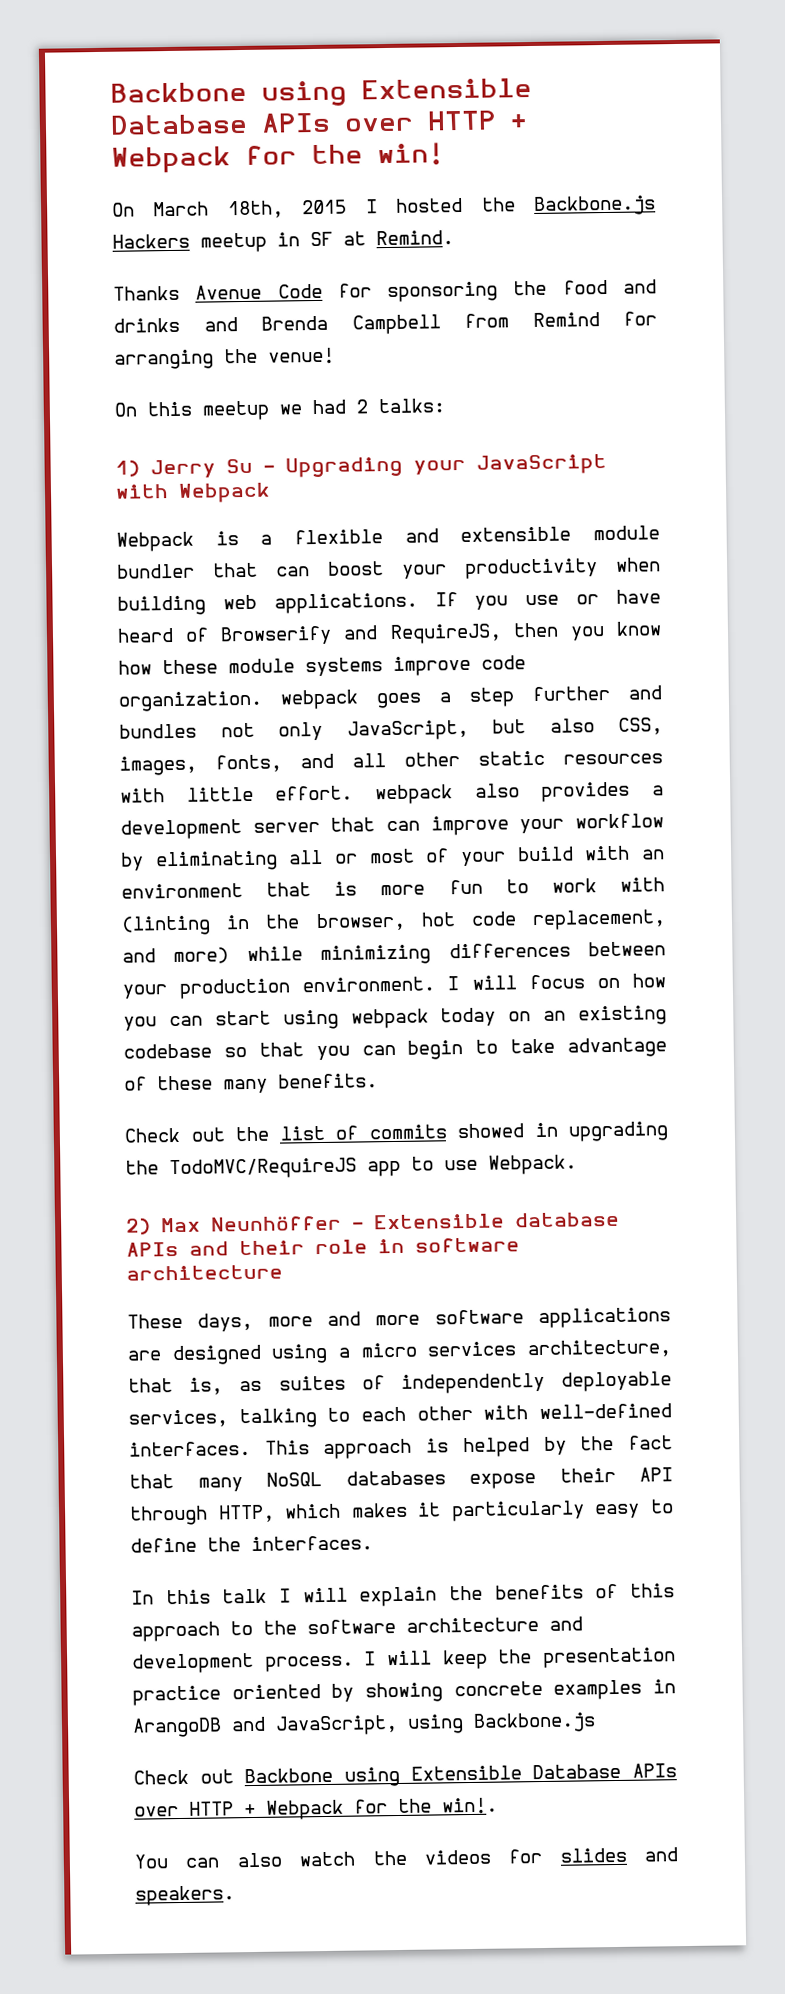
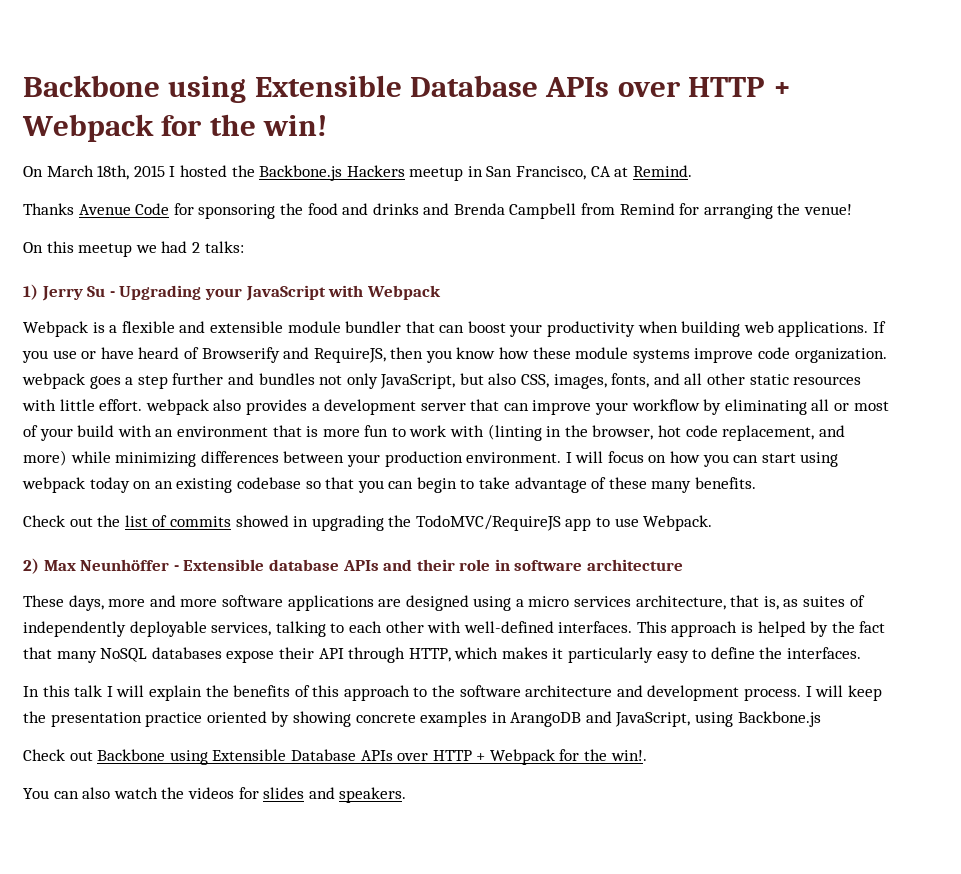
[310,231,333,247] SF -> [486,166,611,180] San Francisco, CA

